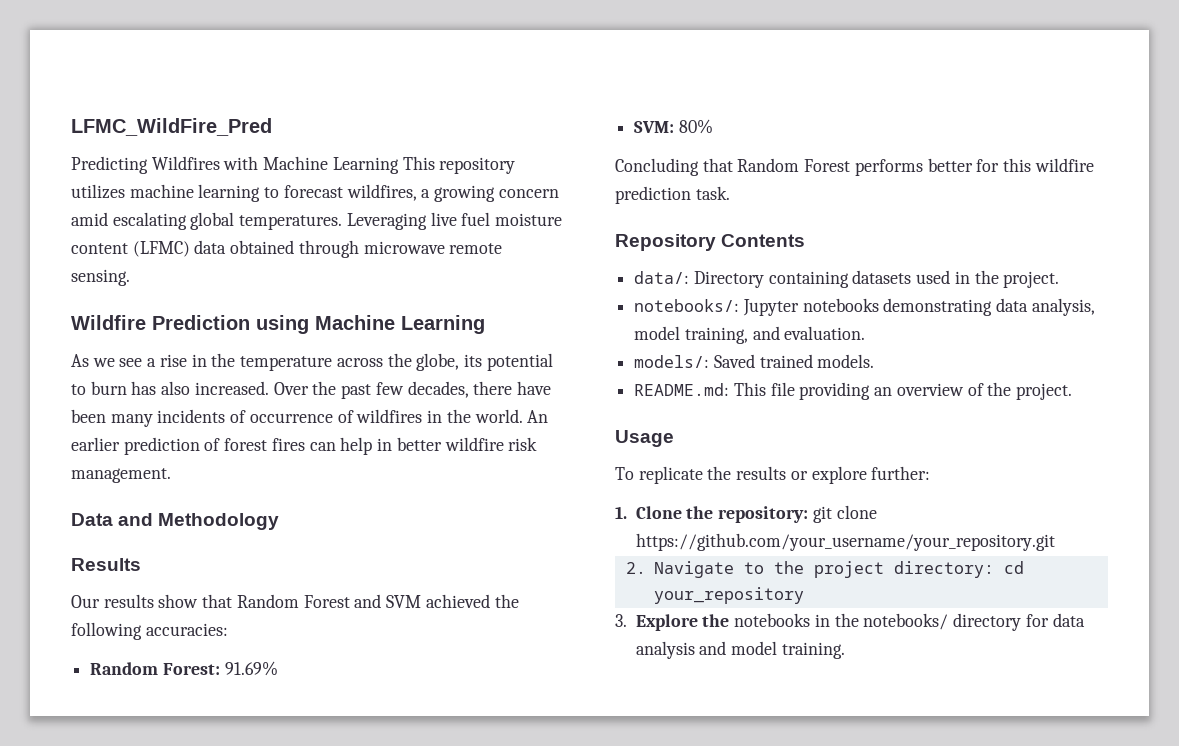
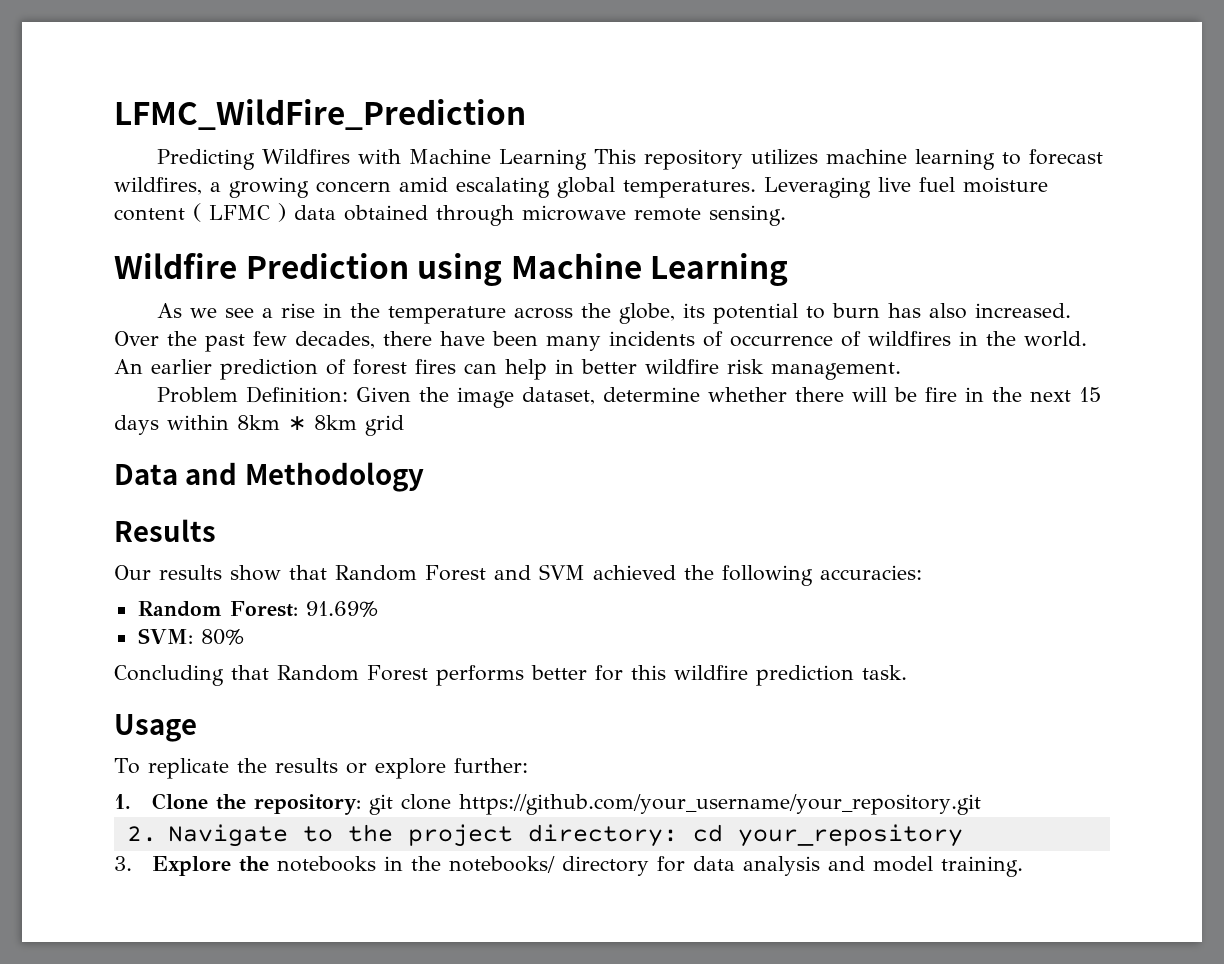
[71,118,272,136] LFMC_WildFire_Pred -> [114,99,526,130] LFMC_WildFire_Prediction
[132,241,190,257] (LFMC) -> [193,203,286,222] ( LFMC )
(171, 475) none -> [157,386,1102,408] [114,415,404,436] // Problem Definition: Given the image dataset, determine whether there will be fire in the next 15 days within 8km ∗ 8km grid
[615,234,806,251] [634,270,1060,288] [634,298,1095,316] [634,326,866,344] [634,354,875,368] [634,382,1073,400] // Repository Contents // data/: Directory containing datasets used in the project. // notebooks/: Jupyter notebooks demonstrating data analysis, model training, and evaluation. // models/: Saved trained models. // README.md: This file providing an overview of the project. -> (907, 672) none

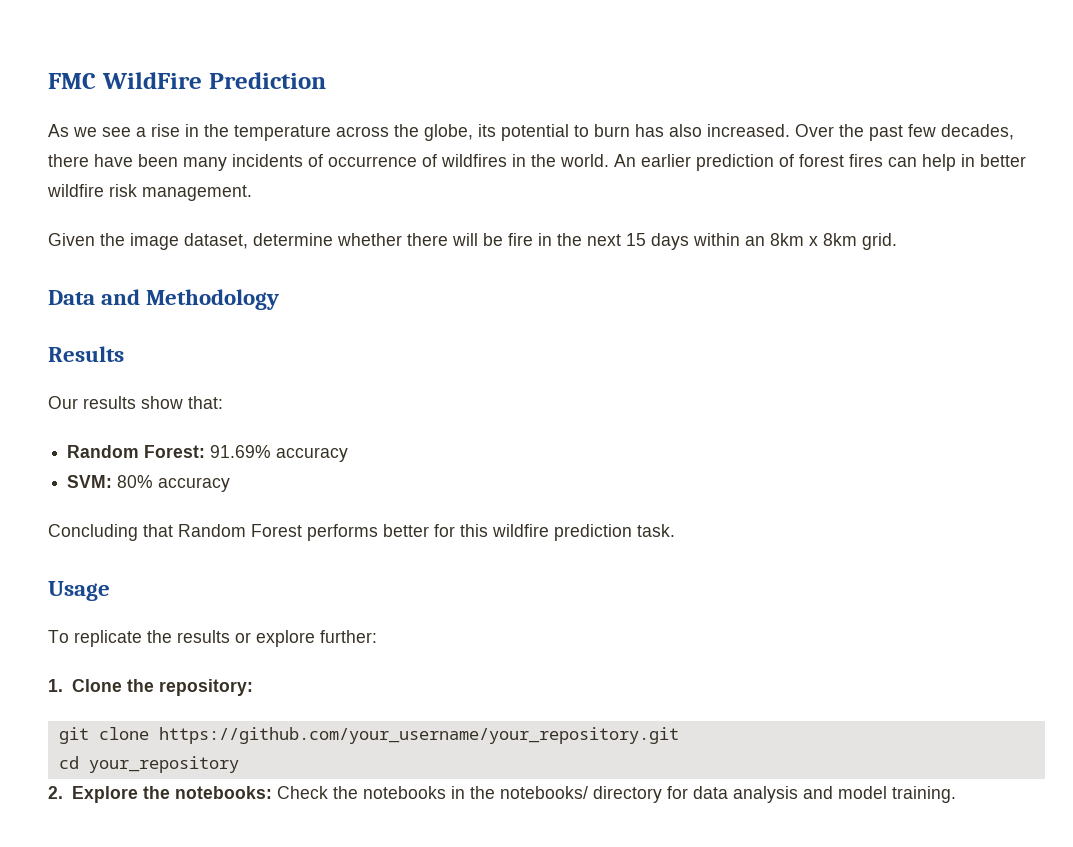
[114,99,526,130] [157,149,1104,170] [114,177,1048,198] [114,203,786,226] [114,253,789,286] LFMC_WildFire_Prediction // Predicting Wildfires with Machine Learning This repository utilizes machine learning to forecast wildfires, a growing concern amid escalating global temperatures. Leveraging live fuel moisture content ( LFMC ) data obtained through microwave remote sensing. // Wildfire Prediction using Machine Learning -> [48,72,326,89] FMC WildFire Prediction
[157,386,349,403] Problem Definition: -> (252, 193) none
[237,415,404,436] 8km ∗ 8km grid -> [745,233,897,250] an 8km x 8km grid.
[289,564,922,586] that Random Forest and SVM achieved the following accuracies: -> [188,396,223,409] that:
(378, 609) none -> [276,447,349,462] accuracy
(244, 637) none -> [158,477,231,492] accuracy
(362, 804) none -> (253, 687) //
[126,824,678,847] 2. Navigate to the project directory: -> (679, 735) none
[114,856,132,871] 3. -> [48,786,63,799] 2.
(270, 864) none -> [174,786,358,799] notebooks: Check the

